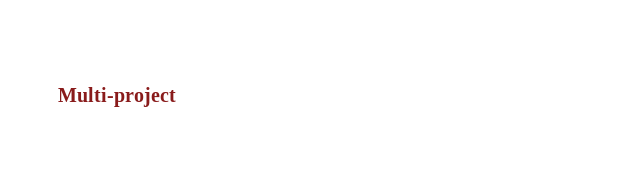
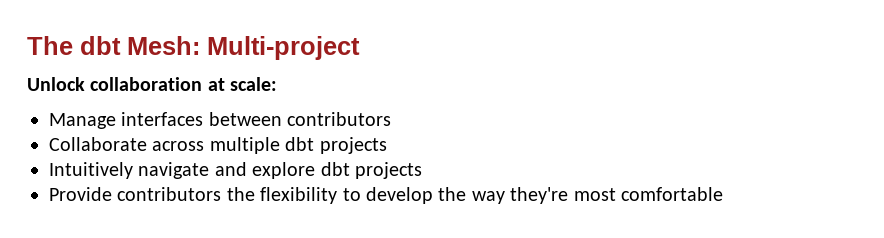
[58,87,176,107] Multi-project -> [27,36,360,60] [27,77,278,91] [49,112,392,129] [49,137,387,154] [49,162,422,179] [49,187,723,204] The dbt Mesh: Multi-project // Unlock collaboration at scale: // Manage interfaces between contributors // Collaborate across multiple dbt projects // Intuitively navigate and explore dbt projects // Provide contributors the flexibility to develop the way they're most comfortable

